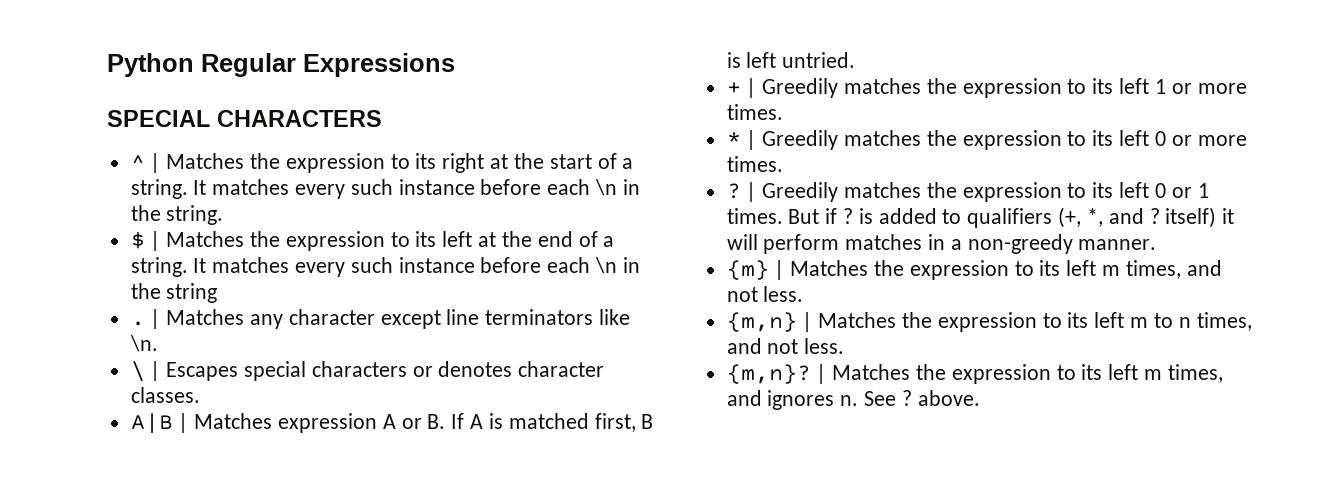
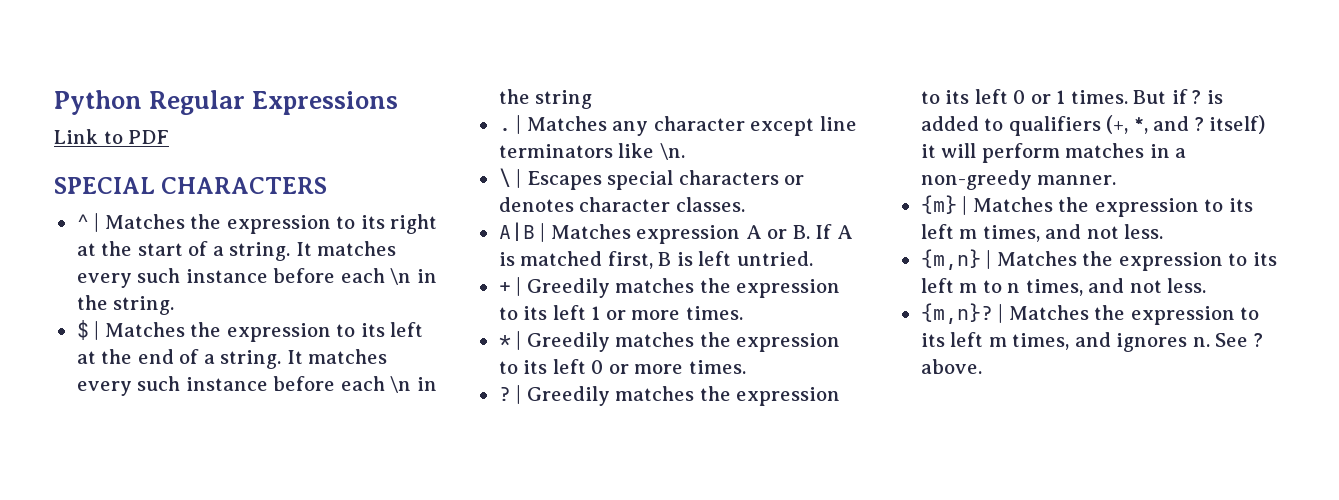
(455, 65) none -> [54,129,170,144] // Link to PDF

